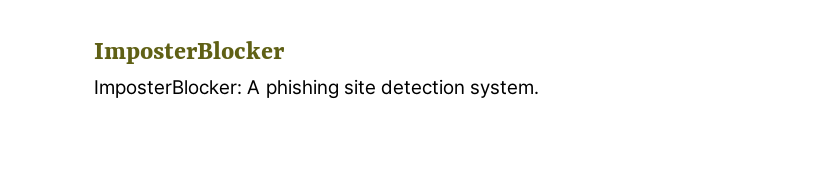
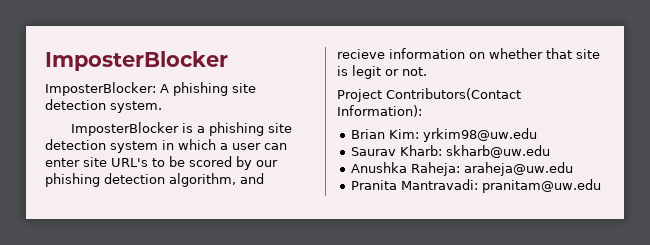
(540, 89) none -> [70,122,292,136] [45,139,287,153] [45,156,278,170] [45,173,264,187] [337,48,600,59] [337,65,427,79] [337,88,521,102] [337,105,422,117] [351,128,538,142] [351,145,551,158] [351,162,574,176] [351,179,602,193] // ImposterBlocker is a phishing site detection system in which a user can enter site URL's to be scored by our phishing detection algorithm, and recieve information on whether that site is legit or not. // Project Contributors(Contact Information): // Brian Kim: yrkim98@uw.edu // Saurav Kharb: skharb@uw.edu // Anushka Raheja: araheja@uw.edu // Pranita Mantravadi: pranitam@uw.edu

